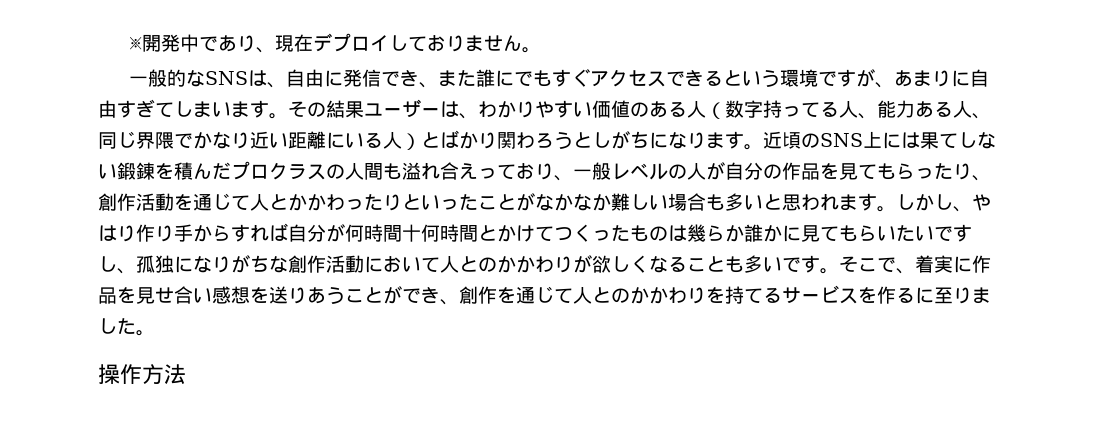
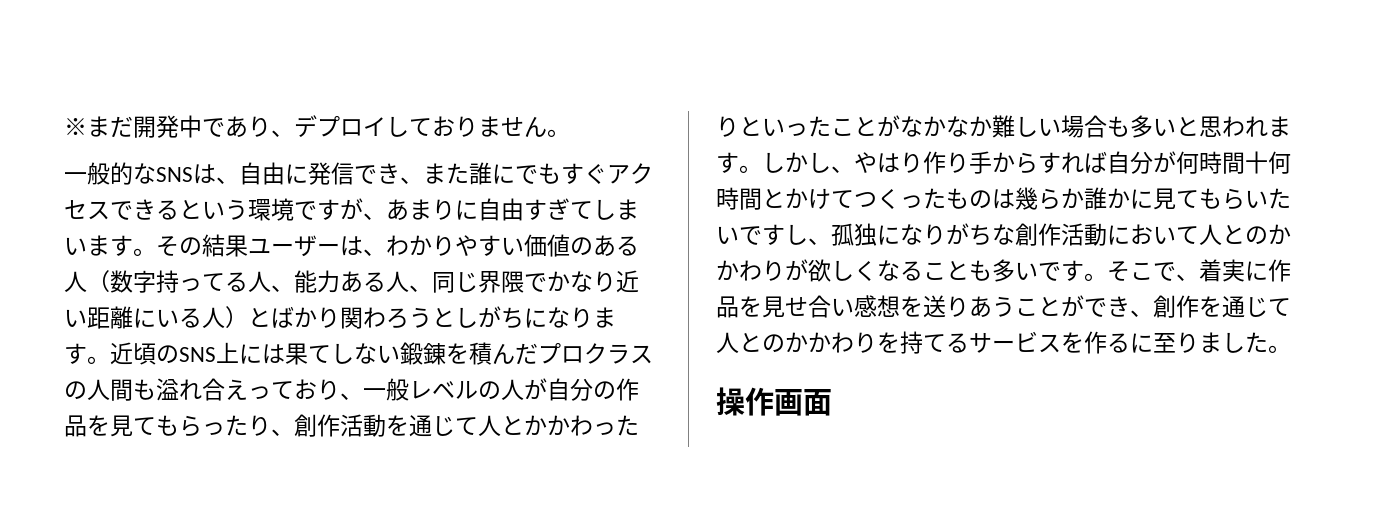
(142, 43) none -> [87,116,133,138] まだ
[274,34,313,52] 現在 -> (294, 133) none
[142,364,186,384] 方法 -> [774,389,832,416] 画面

